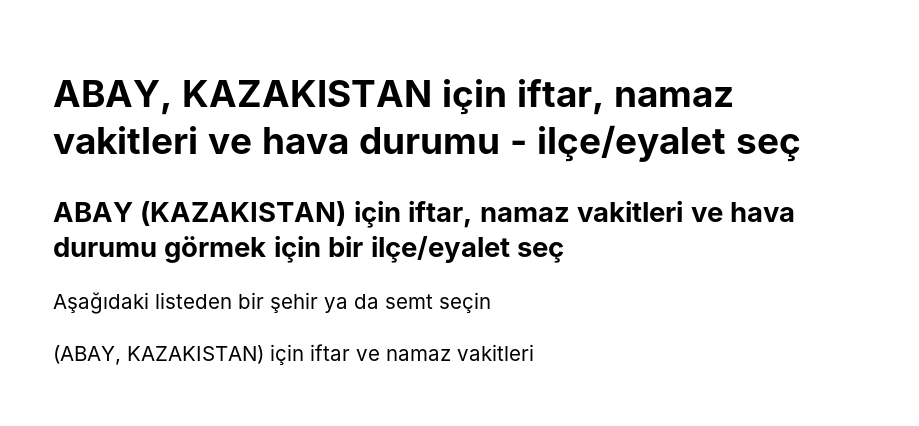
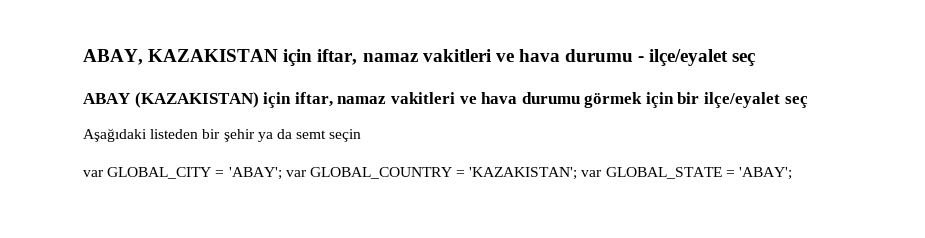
[53,344,534,365] (ABAY, KAZAKISTAN) için iftar ve namaz vakitleri -> [83,167,793,180] var GLOBAL_CITY = 'ABAY'; var GLOBAL_COUNTRY = 'KAZAKISTAN'; var GLOBAL_STATE = 'ABAY';

